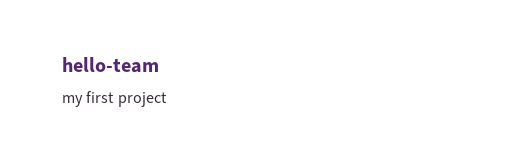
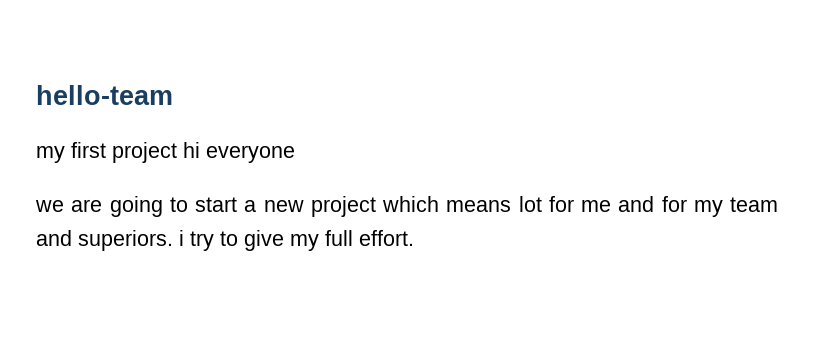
(167, 99) none -> [183,142,295,163] [35,196,778,217] [36,230,414,251] hi everyone // we are going to start a new project which means lot for me and for my team and superiors. i try to give my full effort.

